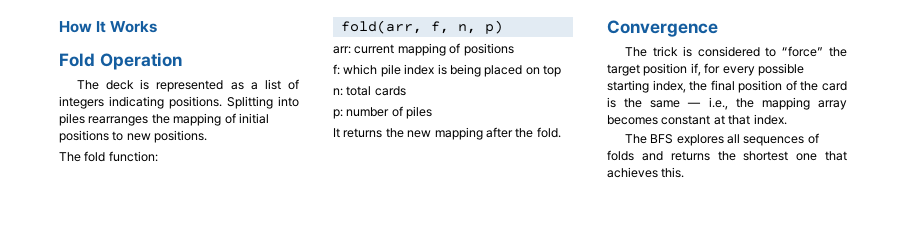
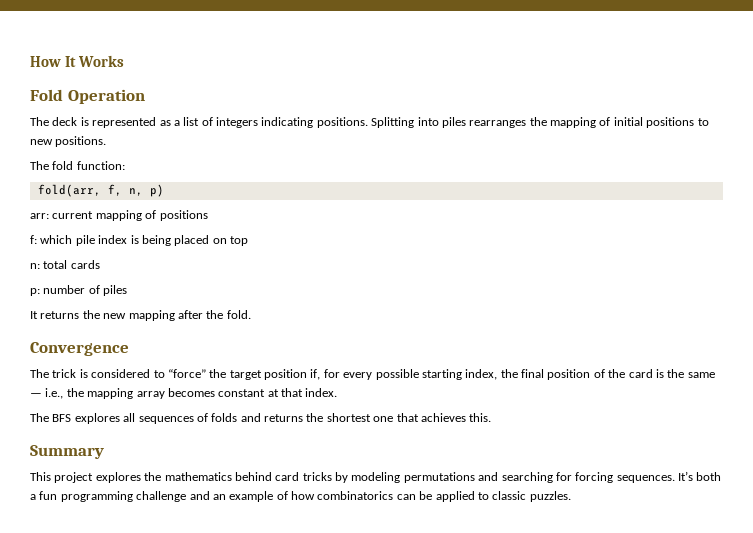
(685, 172) none -> [30,445,104,459] [30,471,722,483] [30,491,571,502] // Summary // This project explores the mathematics behind card tricks by modeling permutations and searching for forcing sequences. It’s both a fun programming challenge and an example of how combinatorics can be applied to classic puzzles.

